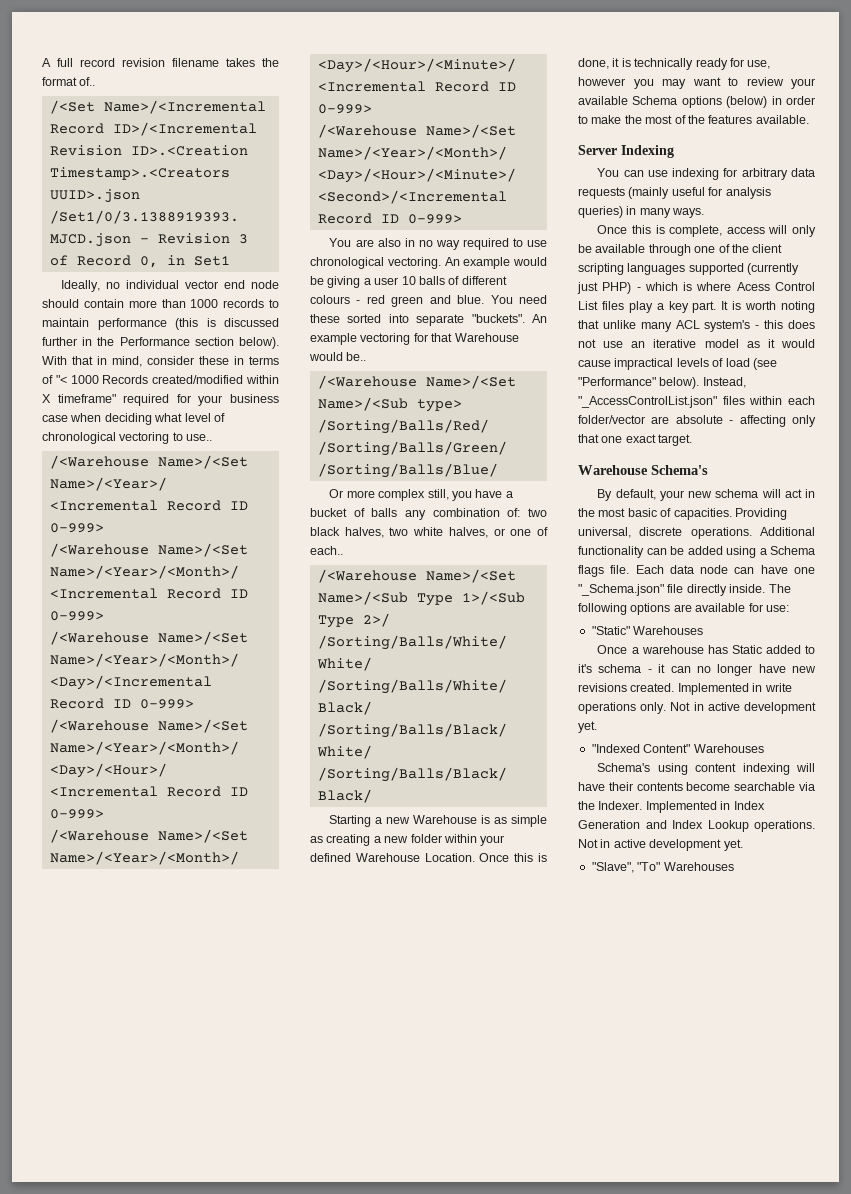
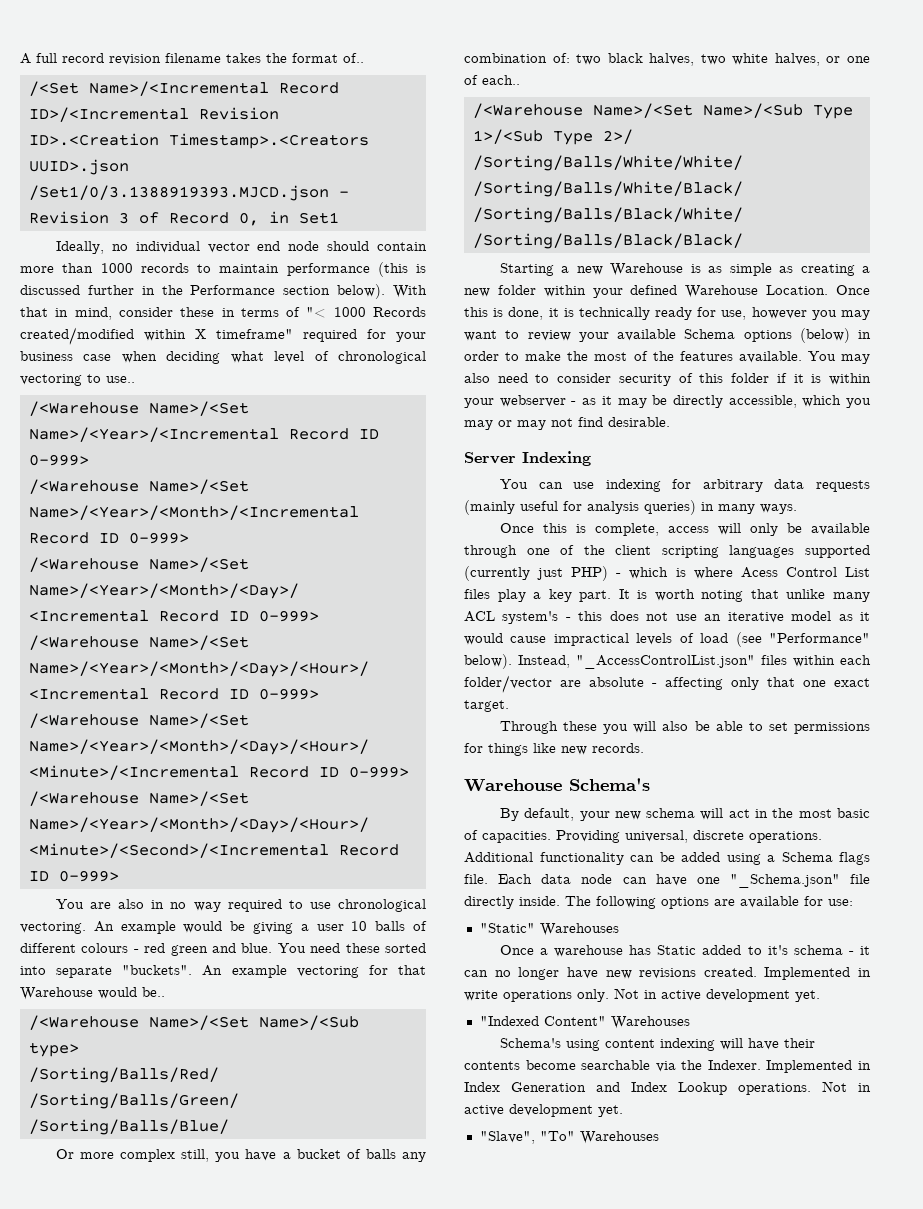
(809, 119) none -> [807,351,870,364] [464,373,872,386] [464,395,871,408] [464,417,670,430] You may also need to consider security of this folder if it is within your webserver - as it may be directly accessible, which you may or may not find desirable.
(693, 440) none -> [499,721,871,734] [464,743,644,756] // Through these you will also be able to set permissions for things like new records.

